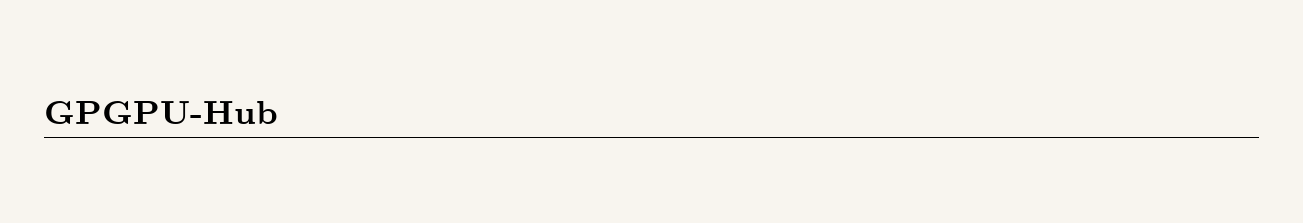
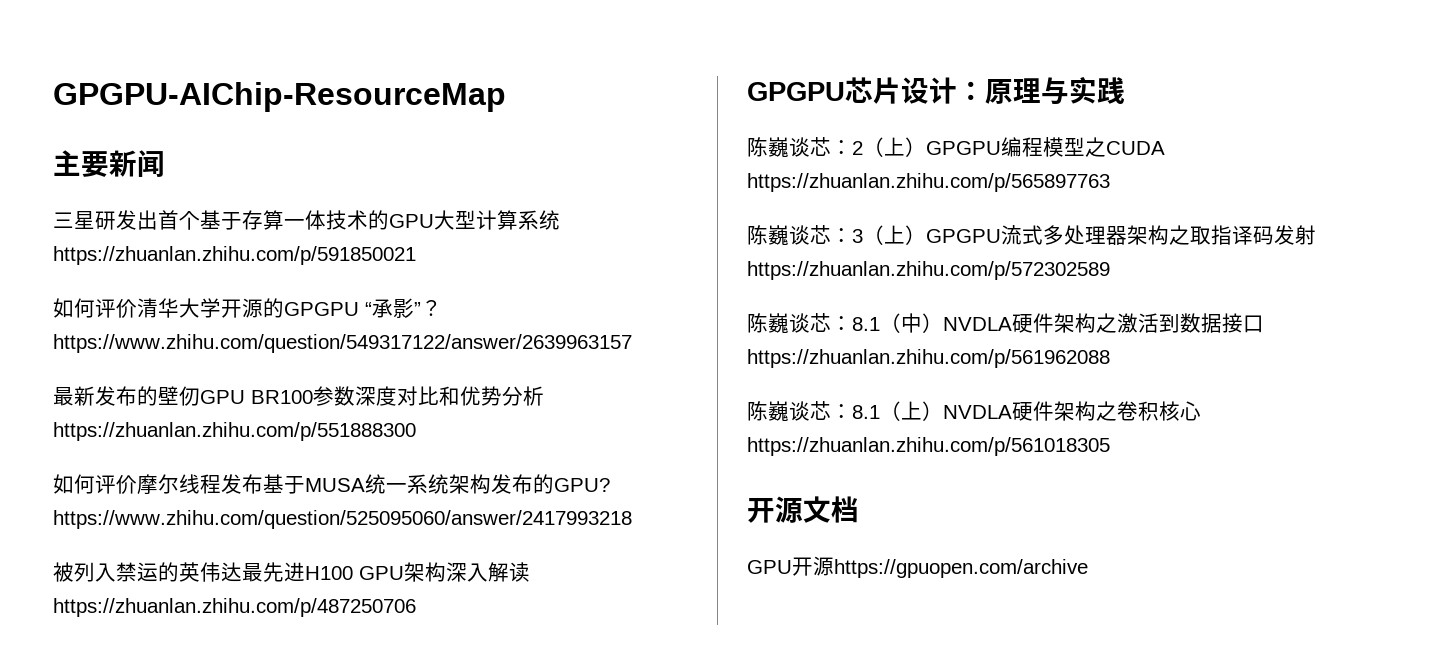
[44,101,278,124] GPGPU-Hub -> [53,82,506,112] [53,150,165,177] [53,210,560,230] [53,246,416,265] [53,298,442,318] [53,334,632,353] [53,386,544,406] [53,422,416,441] [53,474,610,495] [53,510,632,529] [53,562,530,582] [53,598,416,617] [747,77,1125,105] [747,137,1165,157] [747,173,1110,192] [747,225,1316,245] [747,261,1110,280] [747,313,1264,333] [747,349,1110,368] [747,401,1201,421] [747,437,1110,456] [747,496,859,523] [747,556,1088,578] GPGPU-AIChip-ResourceMap // 主要新闻 // 三星研发出首个基于存算一体技术的GPU大型计算系统https://zhuanlan.zhihu.com/p/591850021 // 如何评价清华大学开源的GPGPU “承影”？https://www.zhihu.com/question/549317122/answer/2639963157 // 最新发布的壁仞GPU BR100参数深度对比和优势分析https://zhuanlan.zhihu.com/p/551888300 // 如何评价摩尔线程发布基于MUSA统一系统架构发布的GPU? https://www.zhihu.com/question/525095060/answer/2417993218 // 被列入禁运的英伟达最先进H100 GPU架构深入解读https://zhuanlan.zhihu.com/p/487250706 // GPGPU芯片设计：原理与实践 // 陈巍谈芯：2（上）GPGPU编程模型之CUDA https://zhuanlan.zhihu.com/p/565897763 // 陈巍谈芯：3（上）GPGPU流式多处理器架构之取指译码发射https://zhuanlan.zhihu.com/p/572302589 // 陈巍谈芯：8.1（中）NVDLA硬件架构之激活到数据接口https://zhuanlan.zhihu.com/p/561962088 // 陈巍谈芯：8.1（上）NVDLA硬件架构之卷积核心https://zhuanlan.zhihu.com/p/561018305 // 开源文档 // GPU开源https://gpuopen.com/archive

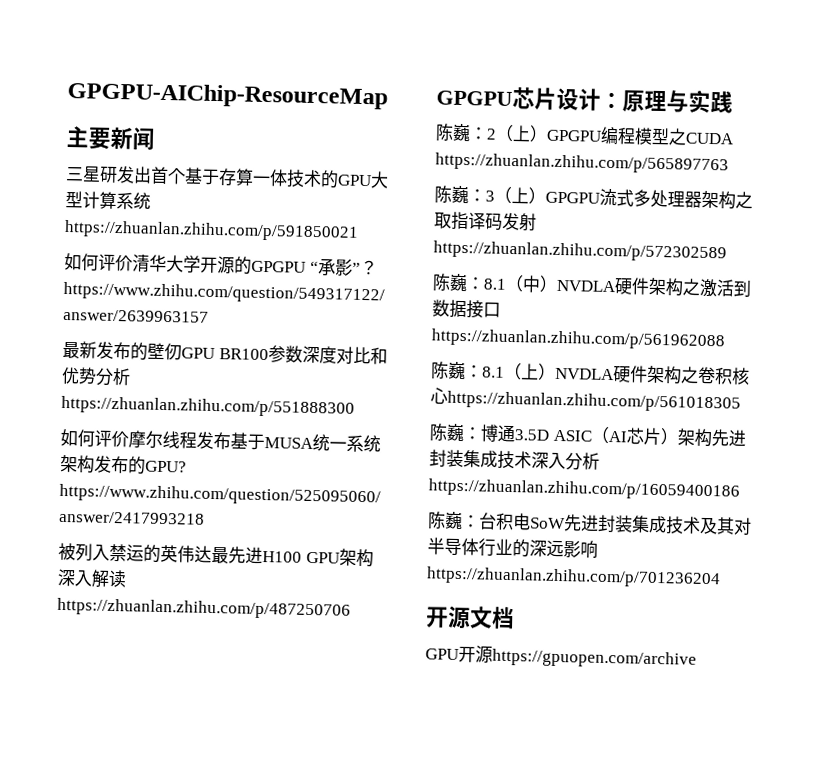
[789,137,831,157] 谈芯 -> (471, 132) none
[789,225,831,245] 谈芯 -> (469, 194) none
[789,313,831,333] 谈芯 -> (468, 282) none
[789,401,831,421] 谈芯 -> (466, 370) none
(1110, 446) none -> [429,423,747,448] [429,449,600,471] [428,478,740,501] [427,511,752,535] [427,537,598,559] [426,566,721,589] // 陈巍：博通3.5D ASIC（AI芯片）架构先进封装集成技术深入分析https://zhuanlan.zhihu.com/p/16059400186 // 陈巍：台积电SoW先进封装集成技术及其对半导体行业的深远影响https://zhuanlan.zhihu.com/p/701236204

